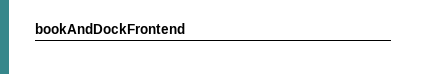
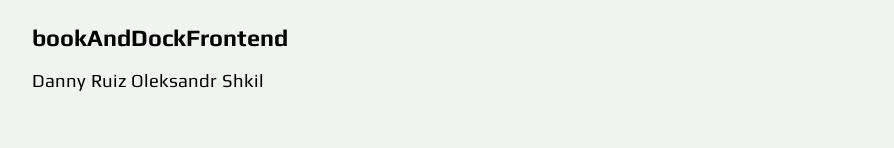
(185, 28) none -> [32,74,264,91] // Danny Ruiz Oleksandr Shkil

